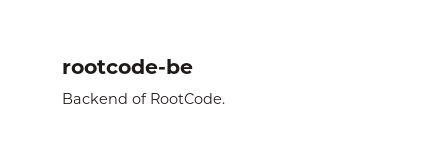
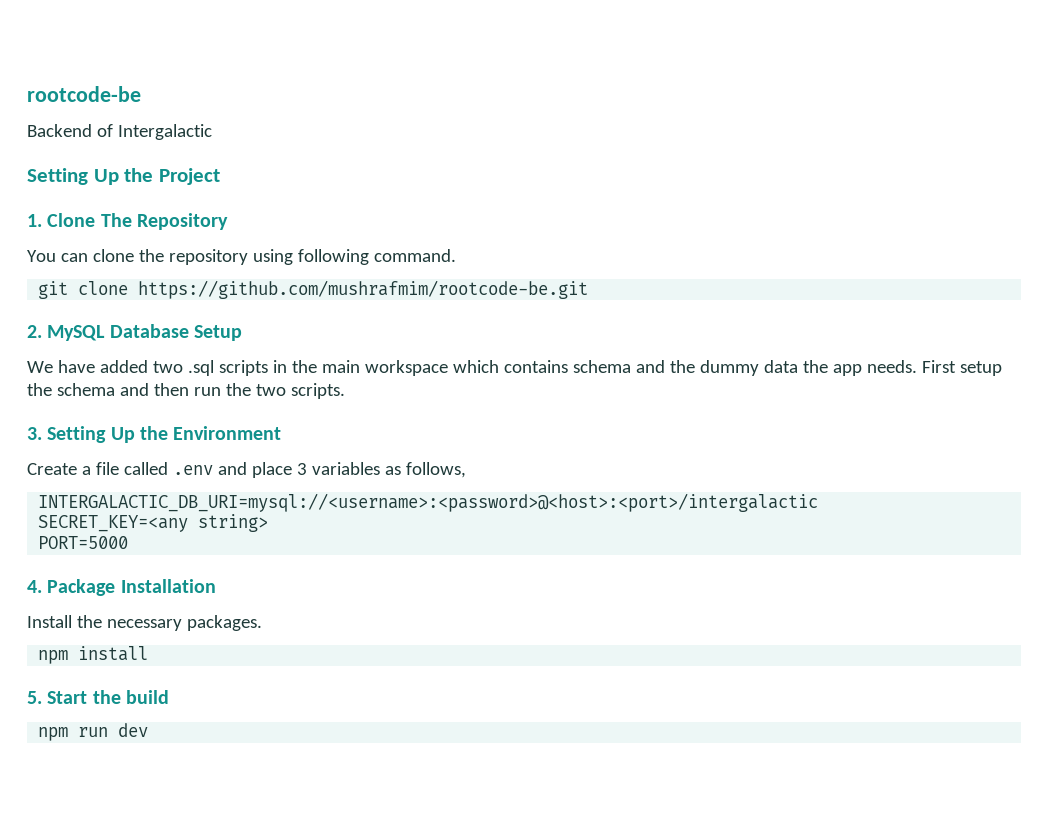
[150,93,225,104] RootCode. -> [117,124,212,140] [27,168,220,185] [27,213,228,230] [27,249,456,265] [38,280,589,299] [27,324,242,341] [27,360,1002,376] [27,383,345,399] [27,426,282,443] [27,462,466,478] [38,493,819,512] [38,514,269,532] [38,536,129,549] [27,579,216,596] [27,615,262,631] [38,646,149,664] [27,690,169,704] [38,723,149,741] Intergalactic // Setting Up the Project // 1. Clone The Repository // You can clone the repository using following command. // git clone https://github.com/mushrafmim/rootcode-be.git // 2. MySQL Database Setup // We have added two .sql scripts in the main workspace which contains schema and the dummy data the app needs. First setup the schema and then run the two scripts. // 3. Setting Up the Environment // Create a file called .env and place 3 variables as follows, // INTERGALACTIC_DB_URI=mysql://<username>:<password>@<host>:<port>/intergalactic // SECRET_KEY=<any string> // PORT=5000 // 4. Package Installation // Install the necessary packages. // npm install // 5. Start the build // npm run dev

